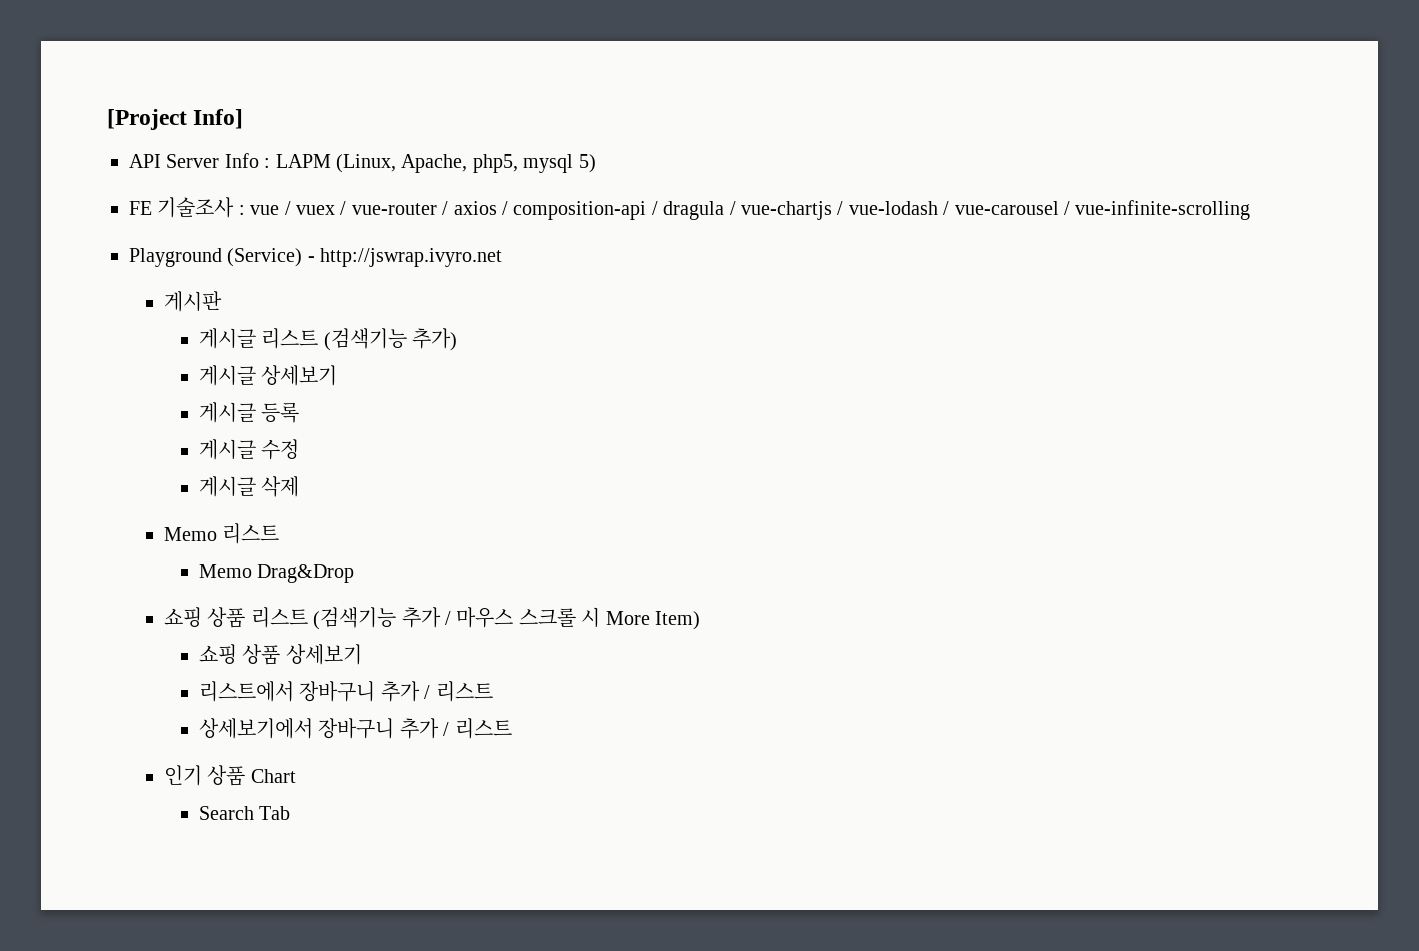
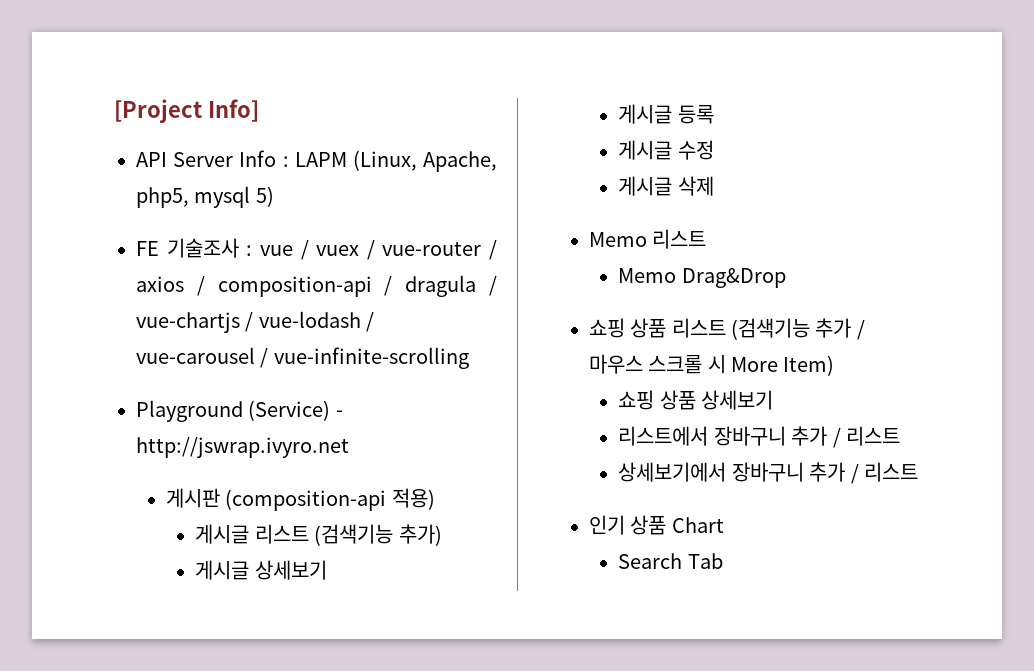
(223, 301) none -> [225,488,435,511] (composition-api 적용)

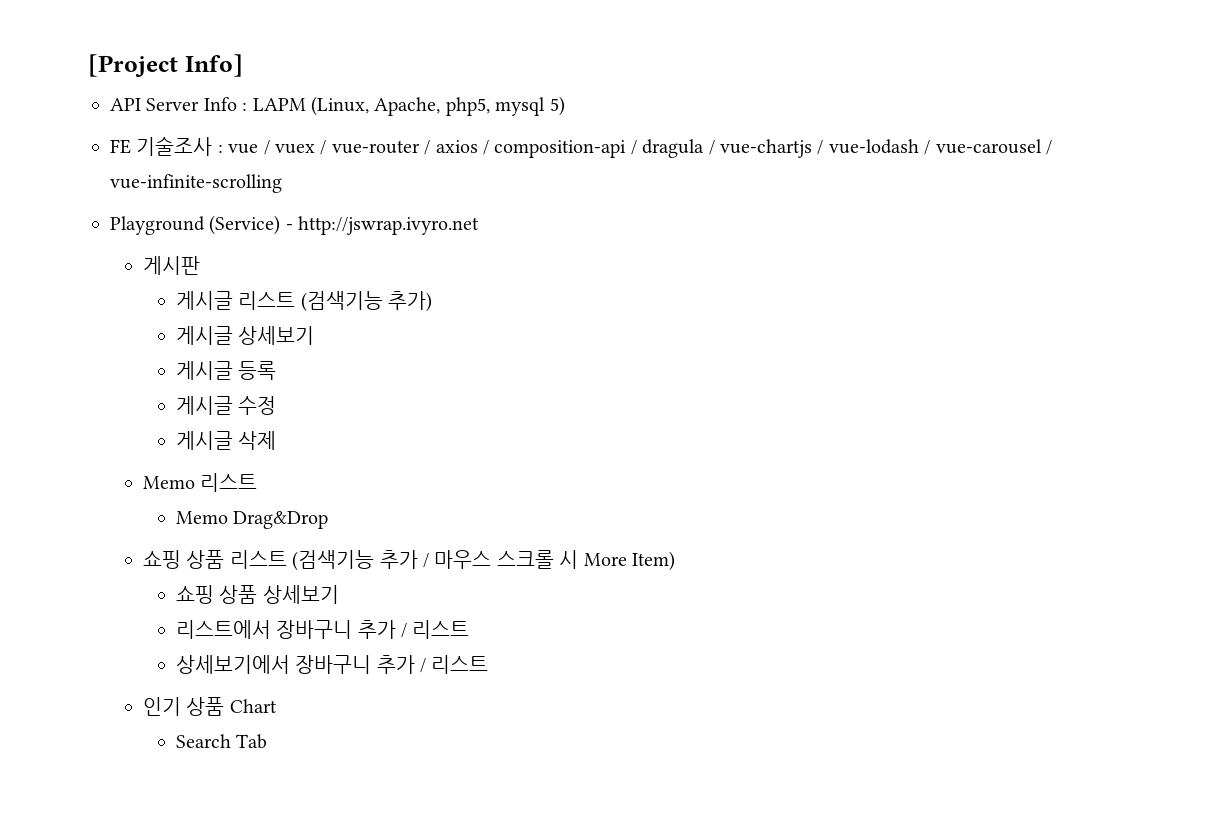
[225,488,435,511] (composition-api 적용) -> (200, 265) none

